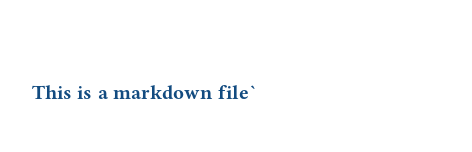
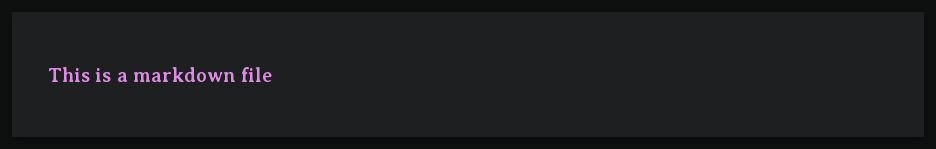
[217,85,257,99] file` -> [241,67,273,82] file

